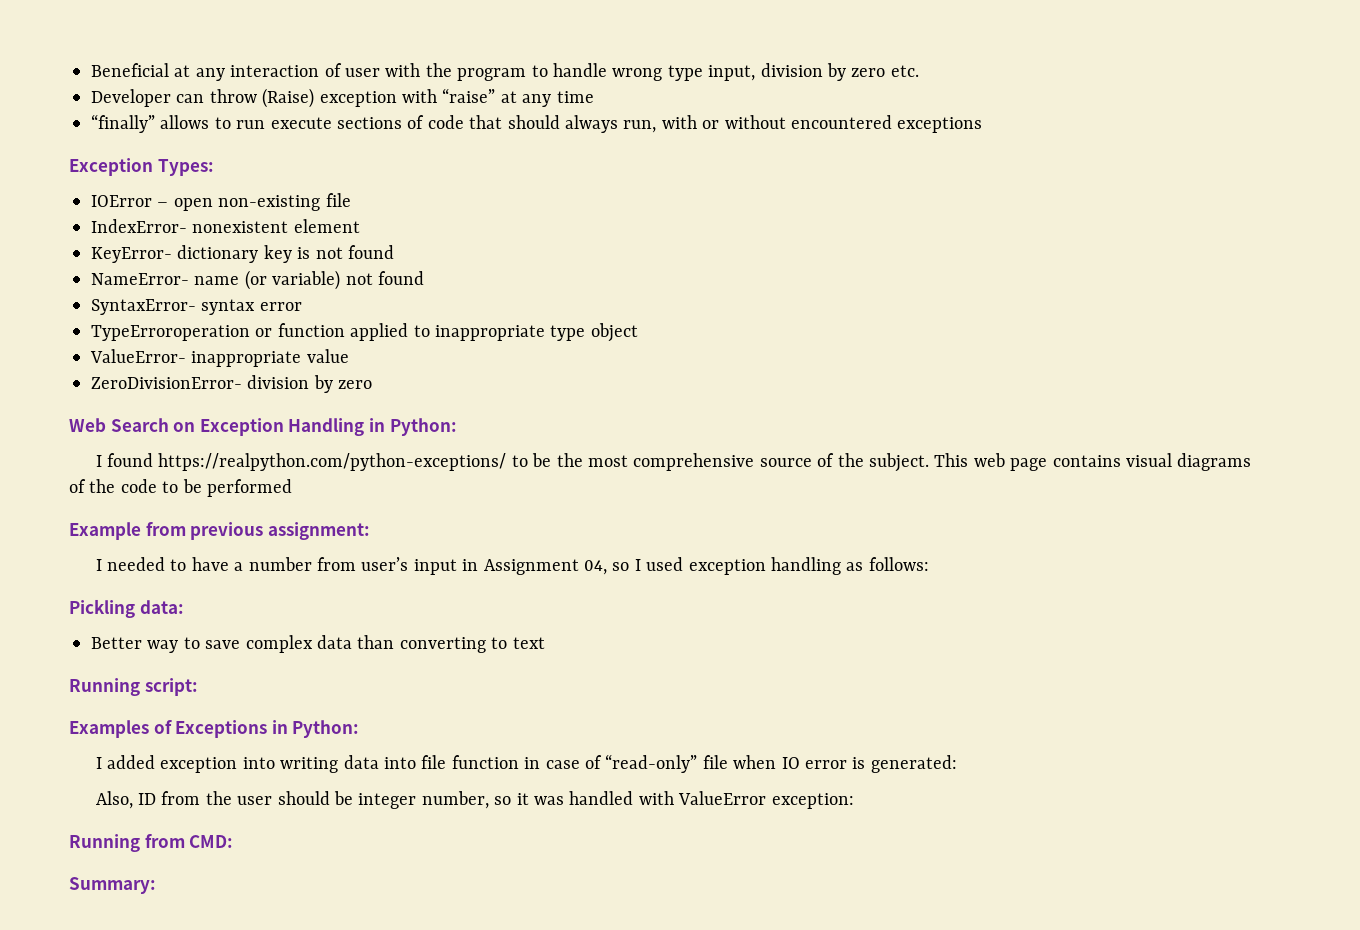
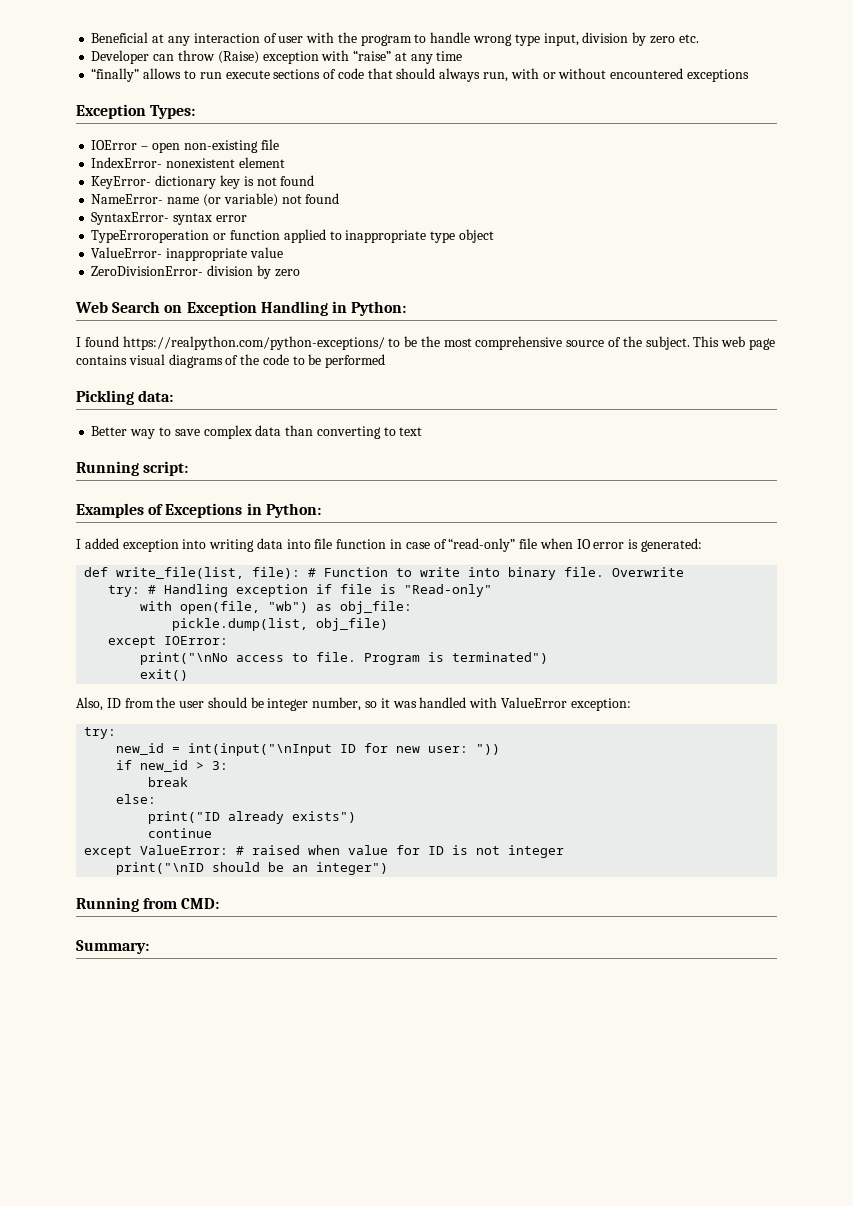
[69,522,370,540] [95,557,929,575] // Example from previous assignment: // I needed to have a number from user’s input in Assignment 04, so I used exception handling as follows: -> (386, 361) none
(957, 764) none -> [84,567,685,580] [108,584,493,597] [140,601,413,614] [172,618,389,631] [108,636,229,648] [140,652,549,665] [140,669,189,681] // def write_file(list, file): # Function to write into binary file. Overwrite // try: # Handling exception if file is "Read-only" // with open(file, "wb") as obj_file: // pickle.dump(list, obj_file) // except IOError: // print("\nNo access to file. Program is terminated") // exit()
(854, 801) none -> [84,727,117,739] [116,743,501,756] [116,760,229,772] [148,777,189,787] [116,794,157,804] [148,811,357,824] [148,828,213,838] [84,845,565,858] [116,862,389,875] // try: // new_id = int(input("\nInput ID for new user: ")) // if new_id > 3: // break // else: // print("ID already exists") // continue // except ValueError: # raised when value for ID is not integer // print("\nID should be an integer")

